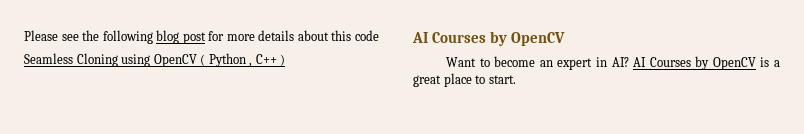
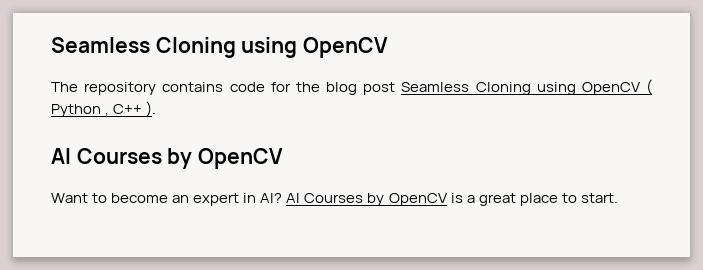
[24,30,379,44] Please see the following blog post for more details about this code // -> [51,37,389,58] [51,82,396,95] Seamless Cloning using OpenCV // The repository contains code for the blog post
[280,54,286,66] ) -> [146,101,157,117] ).

